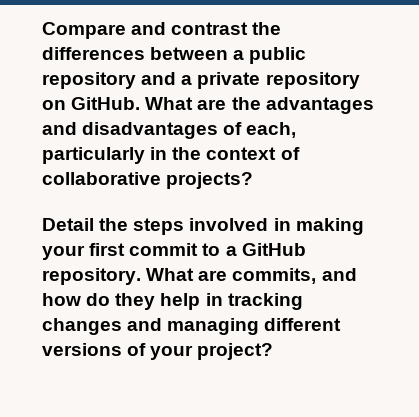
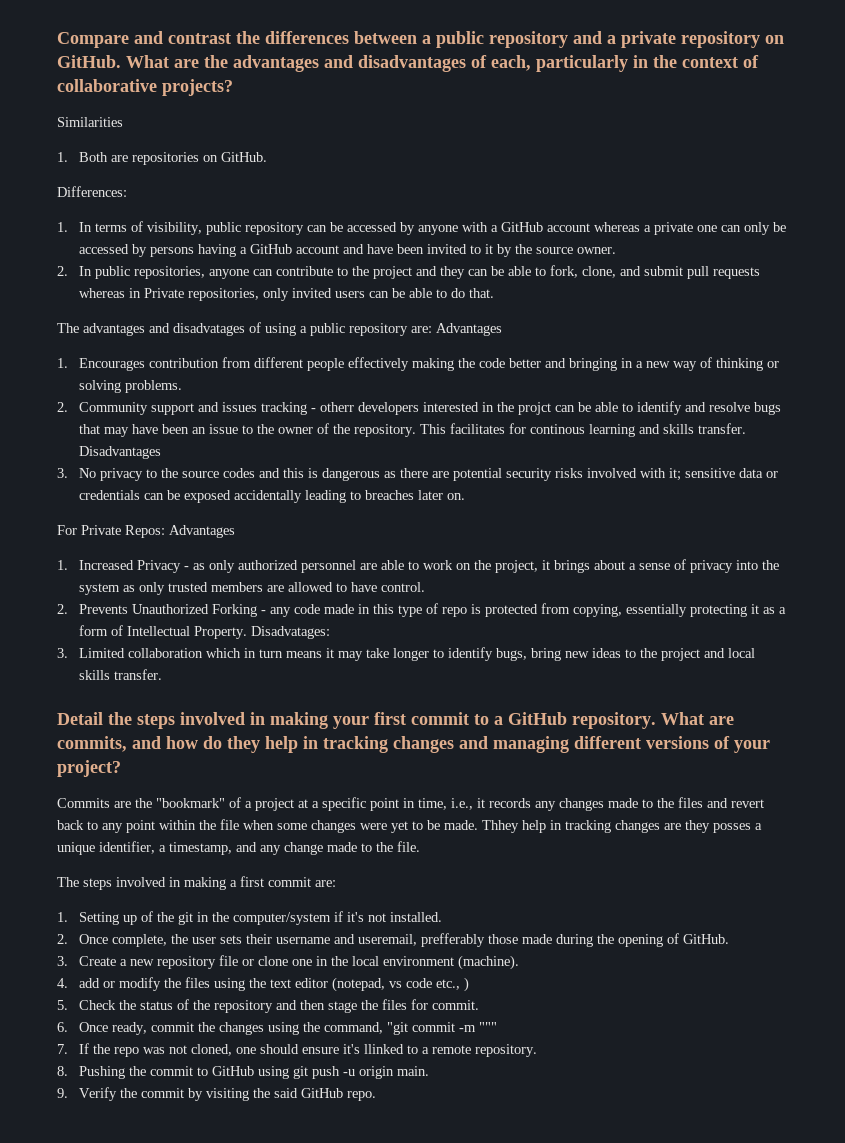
(254, 180) none -> [57,117,123,127] [57,152,268,165] [57,186,127,197] [57,221,787,235] [79,244,617,257] [57,265,761,279] [79,288,495,301] [57,322,502,336] [57,357,780,371] [79,380,183,393] [57,401,782,415] [79,423,747,437] [79,446,162,459] [57,468,779,481] [79,490,466,503] [57,525,235,538] [57,559,780,573] [79,582,426,595] [57,603,787,617] [79,625,331,639] [57,647,756,661] [79,669,163,680] // Similarities // 1. Both are repositories on GitHub. // Differences: // 1. In terms of visibility, public repository can be accessed by anyone with a GitHub account whereas a private one can only be accessed by persons having a GitHub account and have been invited to it by the source owner. // 2. In public repositories, anyone can contribute to the project and they can be able to fork, clone, and submit pull requests whereas in Private repositories, only invited users can be able to do that. // The advantages and disadvatages of using a public repository are: Advantages // 1. Encourages contribution from different people effectively making the code better and bringing in a new way of thinking or solving problems. // 2. Community support and issues tracking - otherr developers interested in the projct can be able to identify and resolve bugs that may have been an issue to the owner of the repository. This facilitates for continous learning and skills transfer. Disadvantages // 3. No privacy to the source codes and this is dangerous as there are potential security risks involved with it; sensitive data or credentials can be exposed accidentally leading to breaches later on. // For Private Repos: Advantages // 1. Increased Privacy - as only authorized personnel are able to work on the project, it brings about a sense of privacy into the system as only trusted members are allowed to have control. // 2. Prevents Unauthorized Forking - any code made in this type of repo is protected from copying, essentially protecting it as a form of Intellectual Property. Disadvatages: // 3. Limited collaboration which in turn means it may take longer to identify bugs, bring new ideas to the project and local skills transfer.
(274, 351) none -> [57,797,764,811] [57,819,762,833] [57,841,420,855] [57,876,336,890] [57,911,443,925] [57,933,730,947] [57,955,520,970] [57,977,470,992] [57,999,480,1013] [57,1022,498,1035] [57,1043,538,1057] [57,1066,430,1079] [57,1087,377,1101] // Commits are the "bookmark" of a project at a specific point in time, i.e., it records any changes made to the files and revert back to any point within the file when some changes were yet to be made. Thhey help in tracking changes are they posses a unique identifier, a timestamp, and any change made to the file. // The steps involved in making a first commit are: // 1. Setting up of the git in the computer/system if it's not installed. // 2. Once complete, the user sets their username and useremail, prefferably those made during the opening of GitHub. // 3. Create a new repository file or clone one in the local environment (machine). // 4. add or modify the files using the text editor (notepad, vs code etc., ) // 5. Check the status of the repository and then stage the files for commit. // 6. Once ready, commit the changes using the command, "git commit -m """ // 7. If the repo was not cloned, one should ensure it's llinked to a remote repository. // 8. Pushing the commit to GitHub using git push -u origin main. // 9. Verify the commit by visiting the said GitHub repo.

